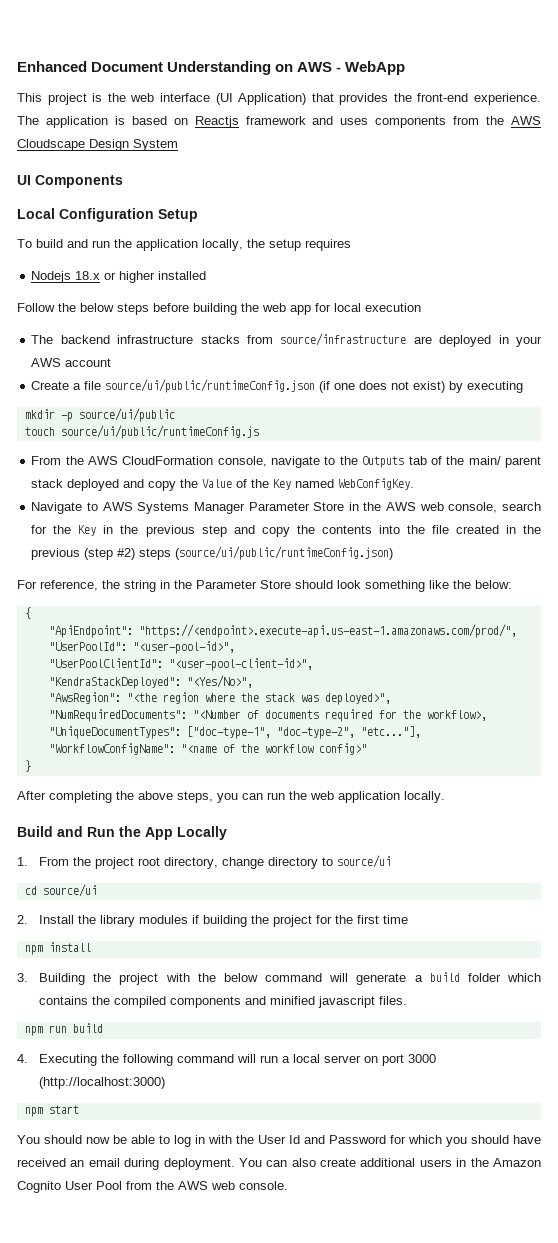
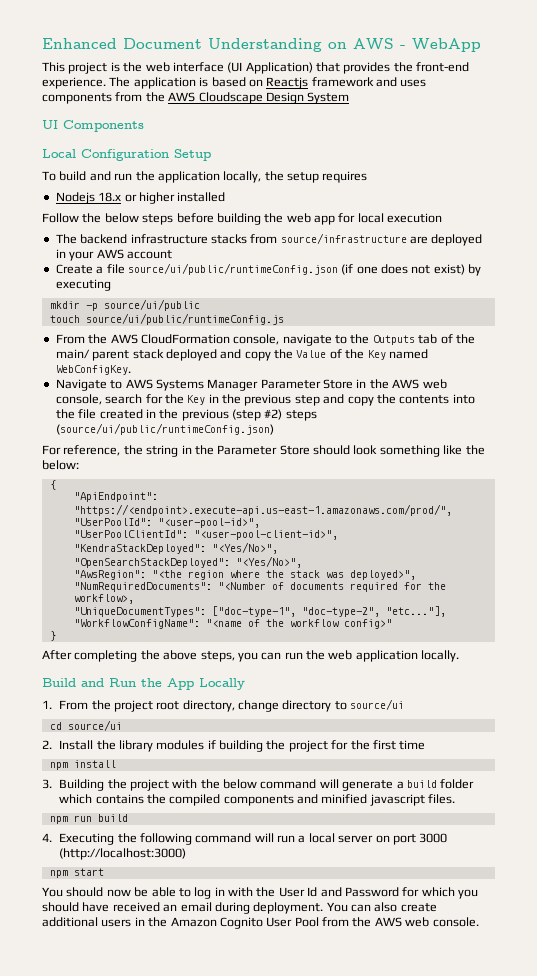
(253, 681) none -> [73,556,302,568] // "OpenSearchStackDeployed": "<Yes/No>",

